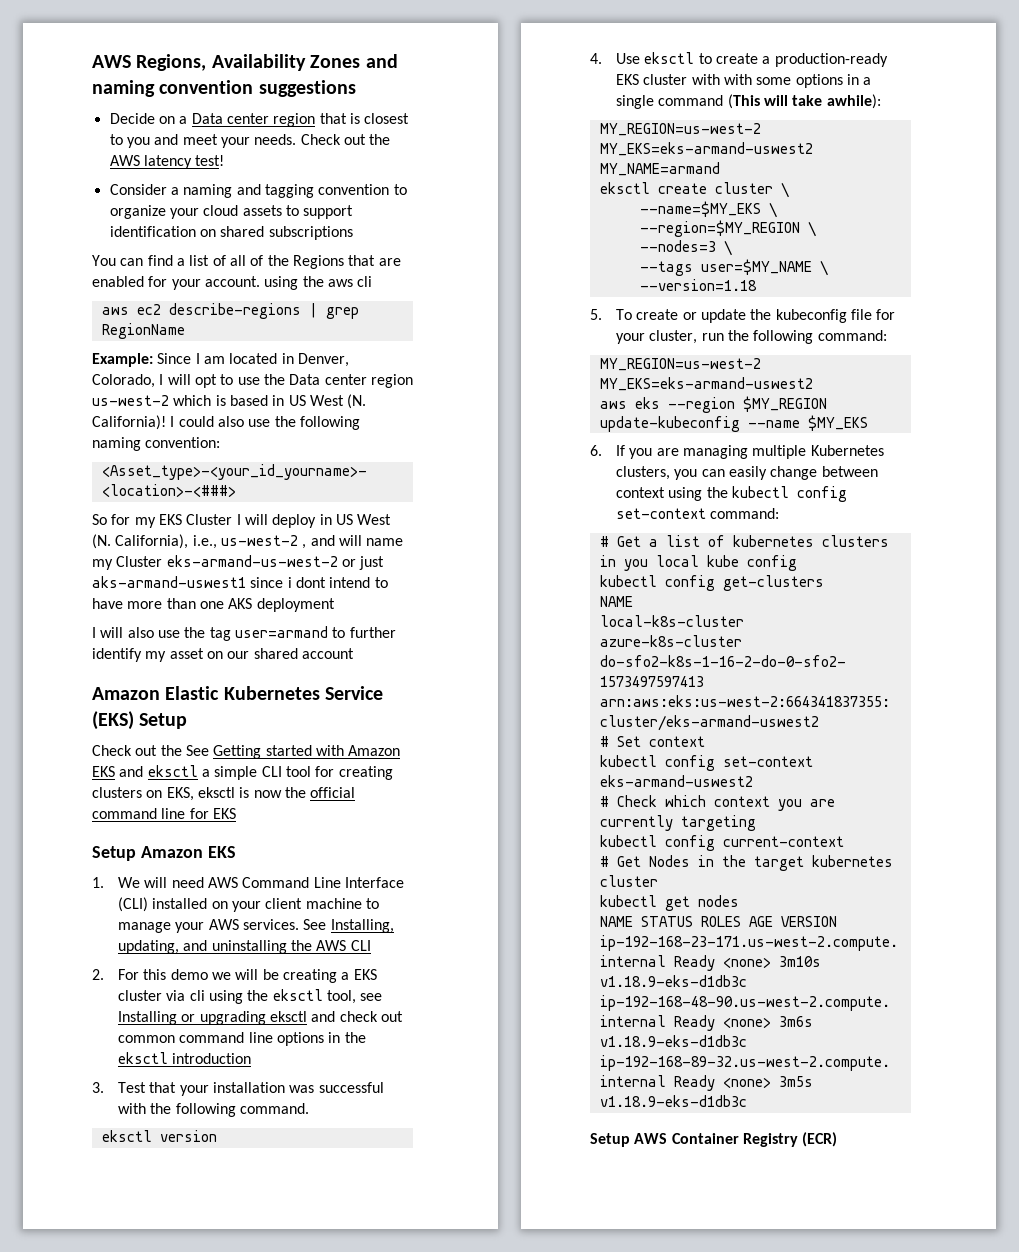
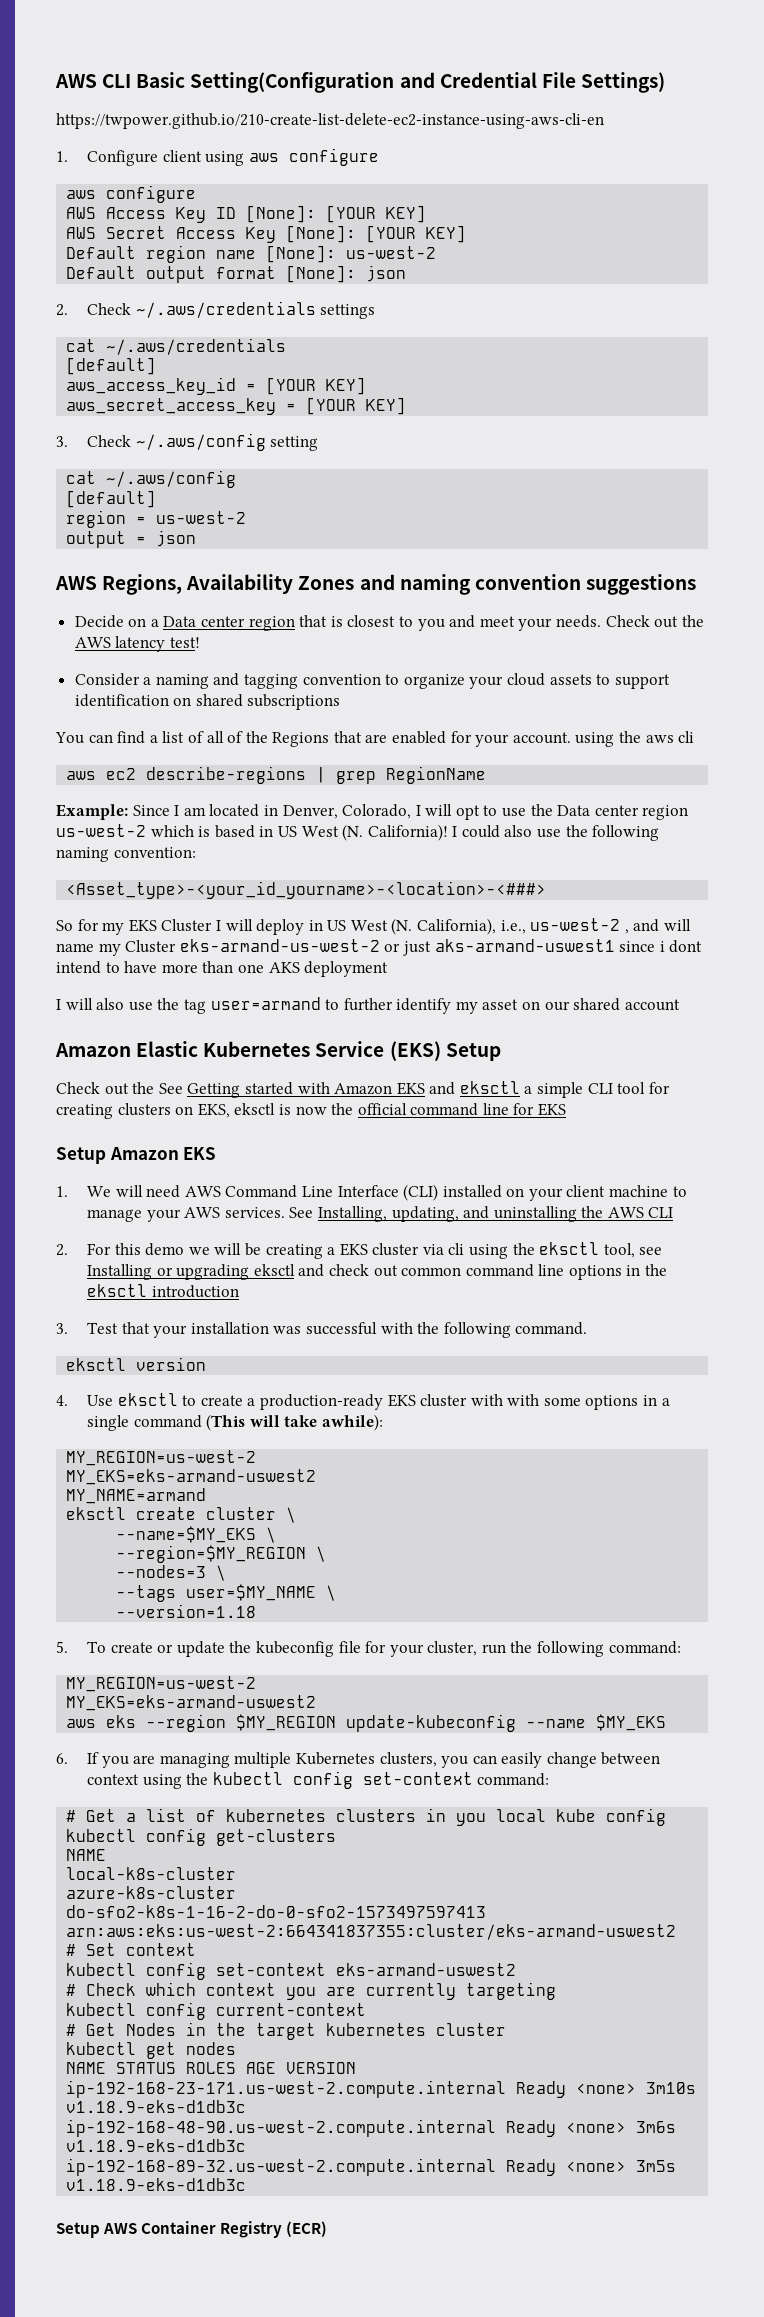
[92,55,131,68] AWS -> [55,72,665,93] [56,113,604,129] [56,148,379,166] [66,185,197,203] [66,205,427,223] [66,225,467,243] [66,245,437,263] [66,265,407,283] [56,301,376,319] [66,338,287,355] [66,357,157,375] [66,377,367,395] [66,397,407,415] [56,433,319,451] [66,470,237,488] [66,490,157,508] [66,510,247,528] [66,530,197,548] [55,576,97,590] AWS CLI Basic Setting(Configuration and Credential File Settings) // https://twpower.github.io/210-create-list-delete-ec2-instance-using-aws-cli-en // 1. Configure client using aws configure // aws configure // AWS Access Key ID [None]: [YOUR KEY] // AWS Secret Access Key [None]: [YOUR KEY] // Default region name [None]: us-west-2 // Default output format [None]: json // 2. Check ~/.aws/credentials settings // cat ~/.aws/credentials // [default] // aws_access_key_id = [YOUR KEY] // aws_secret_access_key = [YOUR KEY] // 3. Check ~/.aws/config setting // cat ~/.aws/config // [default] // region = us-west-2 // output = json // AWS

